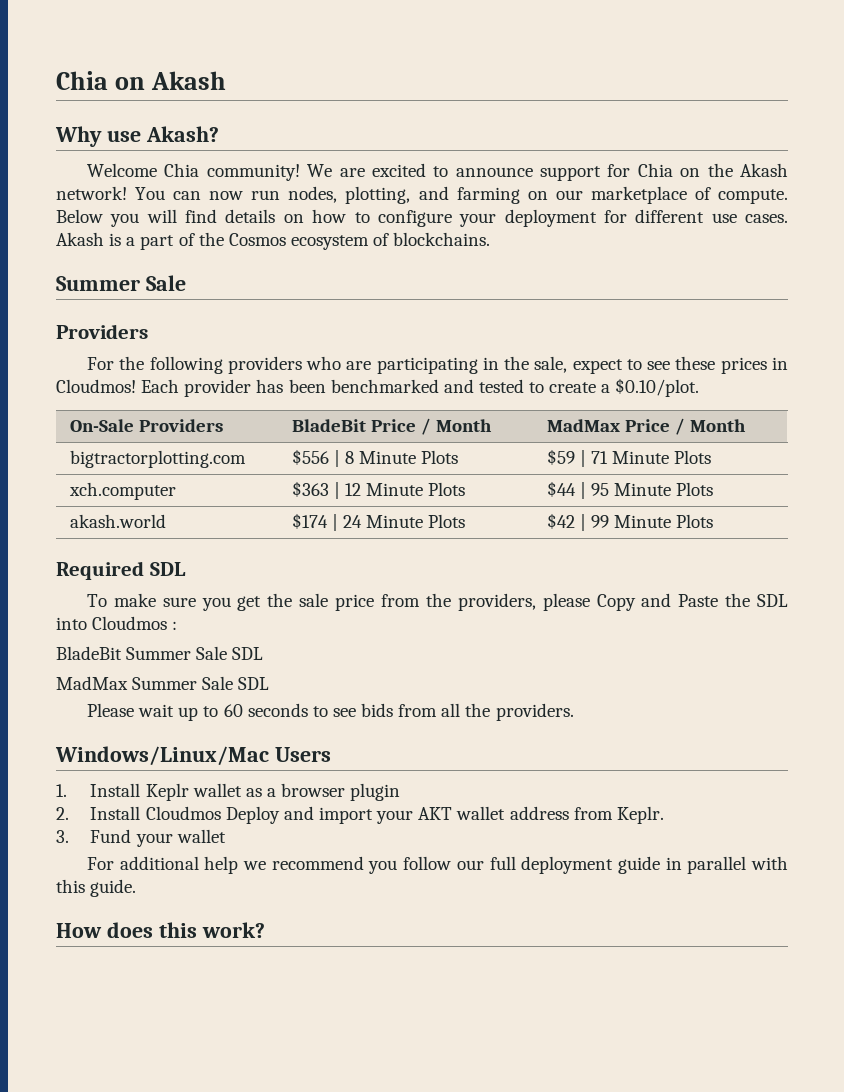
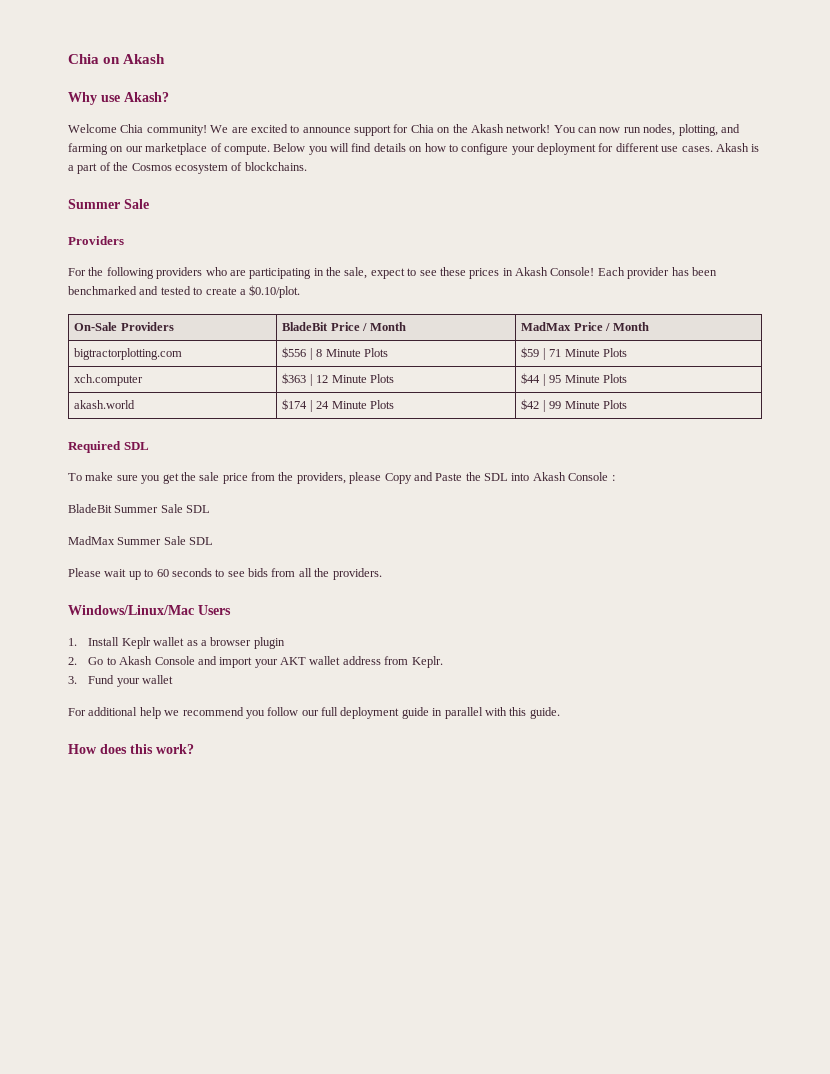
[56,379,136,393] Cloudmos! -> [515,267,595,276] Akash Console!
[92,616,168,630] Cloudmos -> [532,472,609,481] Akash Console
[90,806,280,824] Install Cloudmos Deploy -> [88,656,195,665] Go to Akash Console

